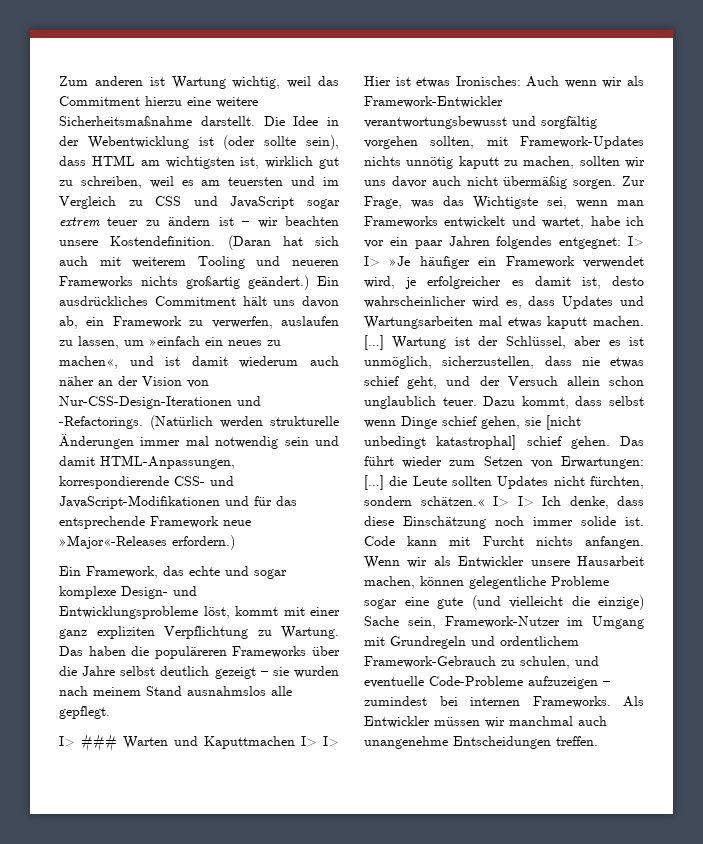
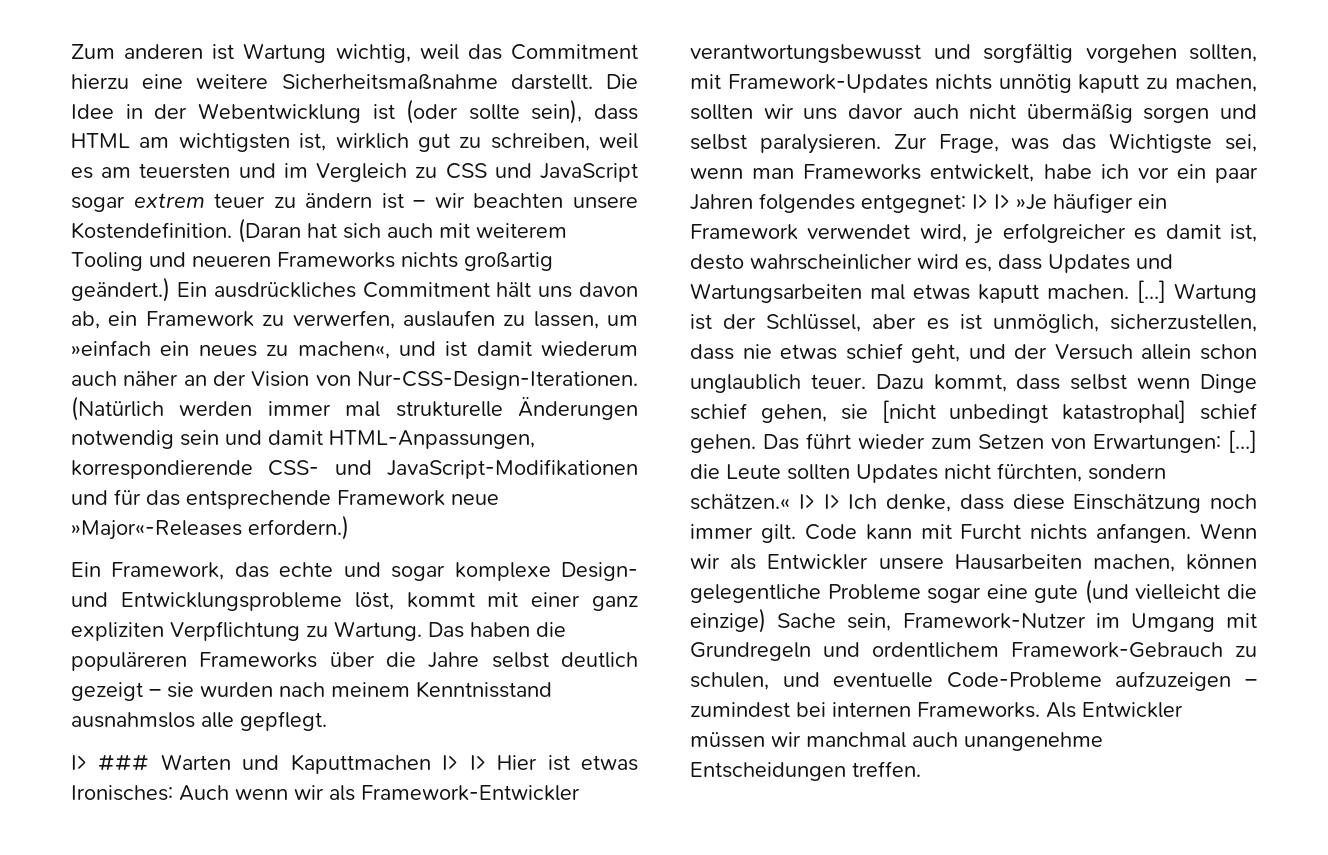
[59,396,261,409] [59,415,339,430] [59,434,209,449] Nur-CSS-Design-Iterationen und -Refactorings. (Natürlich werden strukturelle Änderungen immer mal -> [357,371,638,390] [71,396,638,421] Nur-CSS-Design-Iterationen. (Natürlich werden immer mal strukturelle Änderungen
[146,686,182,696] Stand -> [416,681,552,698] Kenntnisstand
[573,179,617,189] sorgen. -> [1143,104,1257,123] [690,134,881,154] sorgen und selbst paralysieren.
[444,216,585,229] entwickelt und wartet, -> [930,164,1035,182] entwickelt,
[581,516,644,526] solide ist. -> [760,524,796,543] gilt.
[577,556,644,566] Hausarbeit -> [954,554,1082,570] Hausarbeiten

